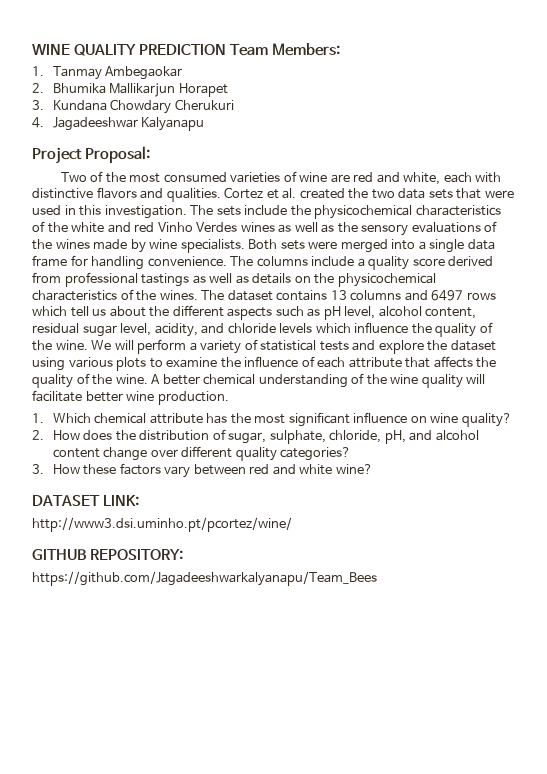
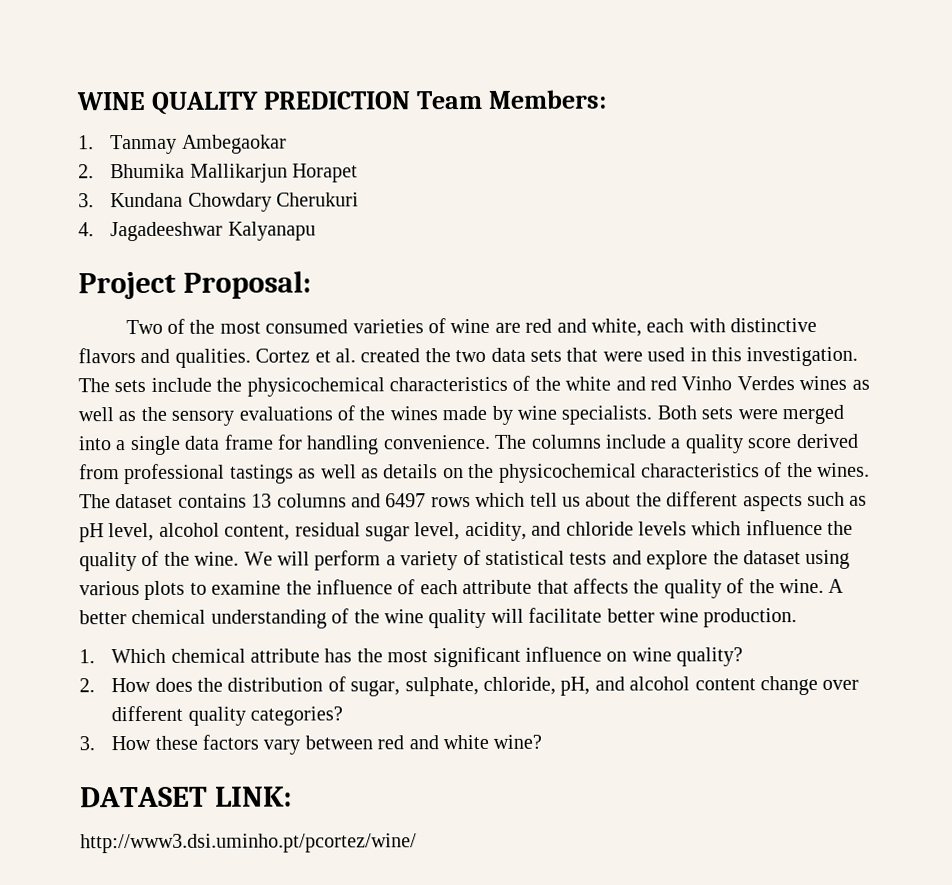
[32,549,184,560] [32,571,377,586] // GITHUB REPOSITORY: // https://github.com/Jagadeeshwarkalyanapu/Team_Bees -> (417, 843) none

